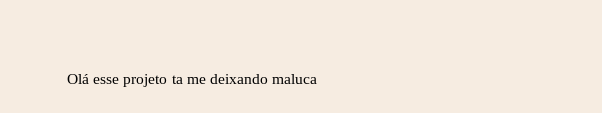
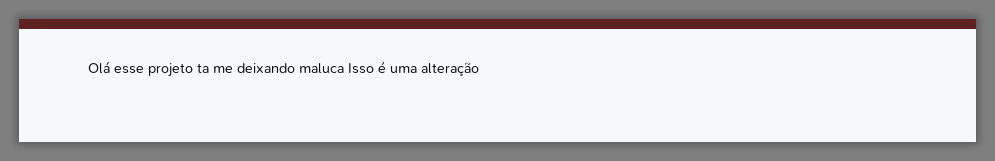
(318, 79) none -> [348,61,479,76] Isso é uma alteração

